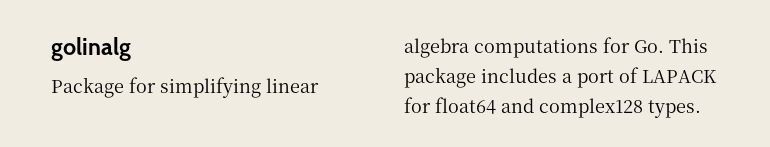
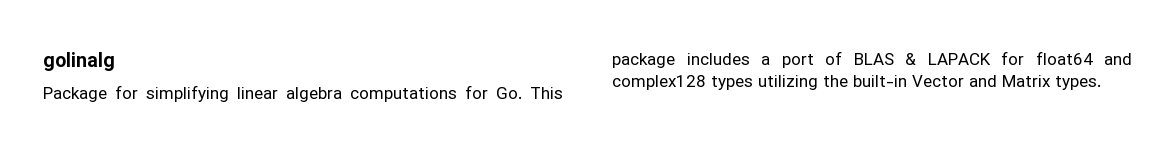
(639, 75) none -> [853,53,916,65] BLAS &
(643, 108) none -> [711,75,1051,90] types utilizing the built-in Vector and Matrix

